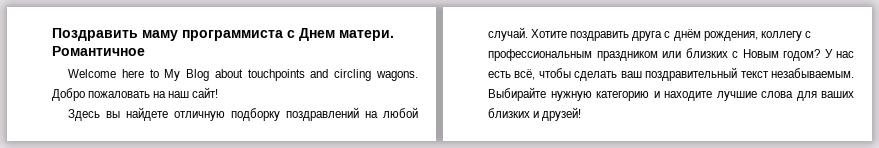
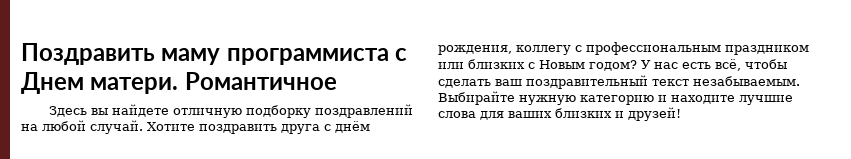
[68,69,419,81] [52,87,219,101] // Welcome here to My Blog about touchpoints and circling wagons. Добро пожаловать на наш сайт! -> (337, 81) none

